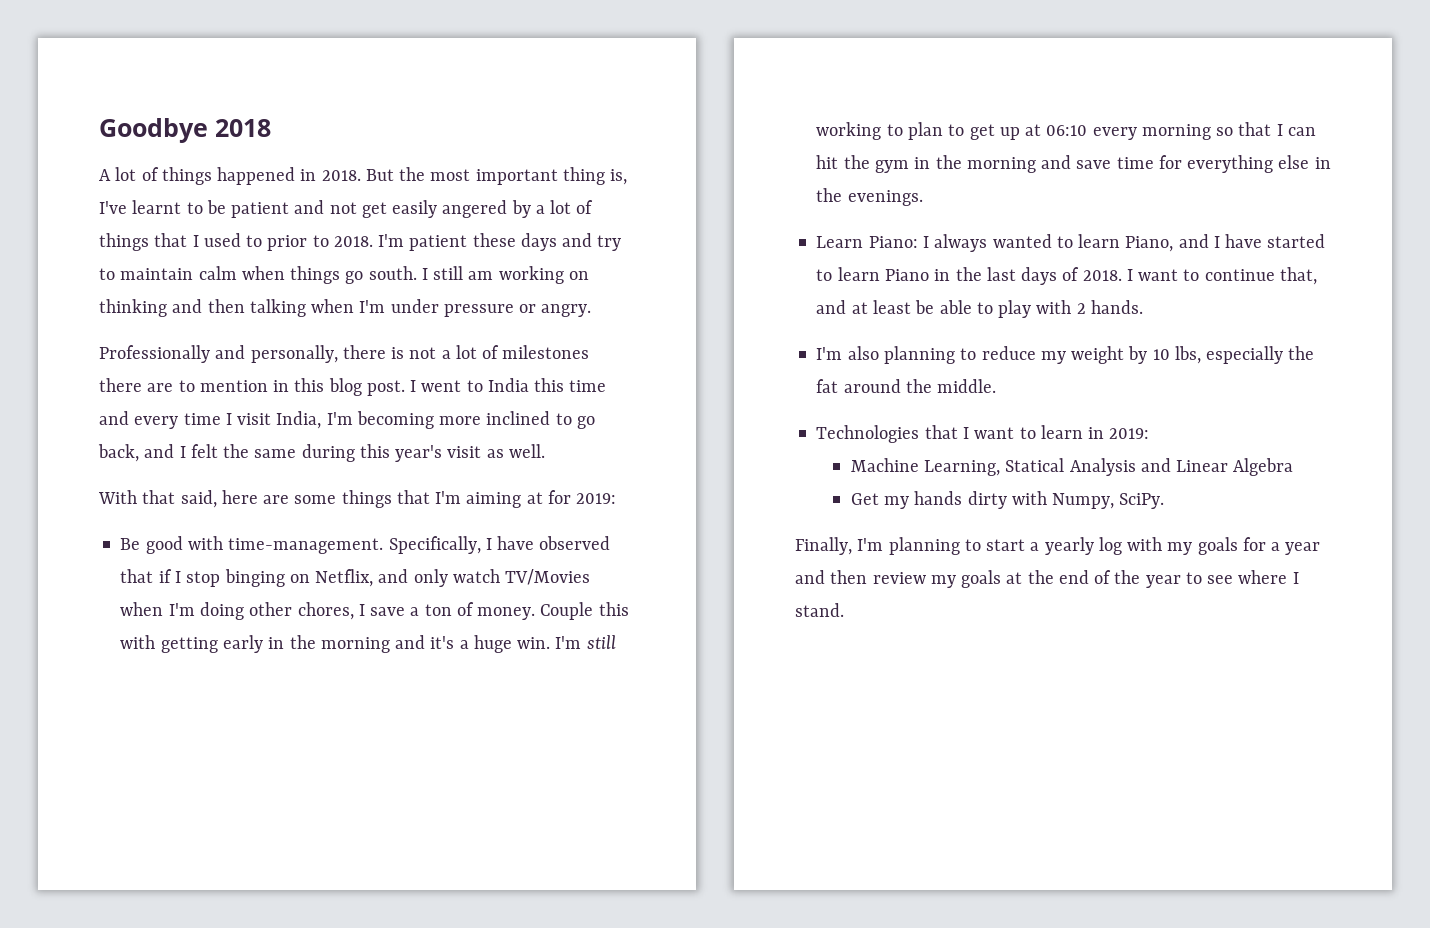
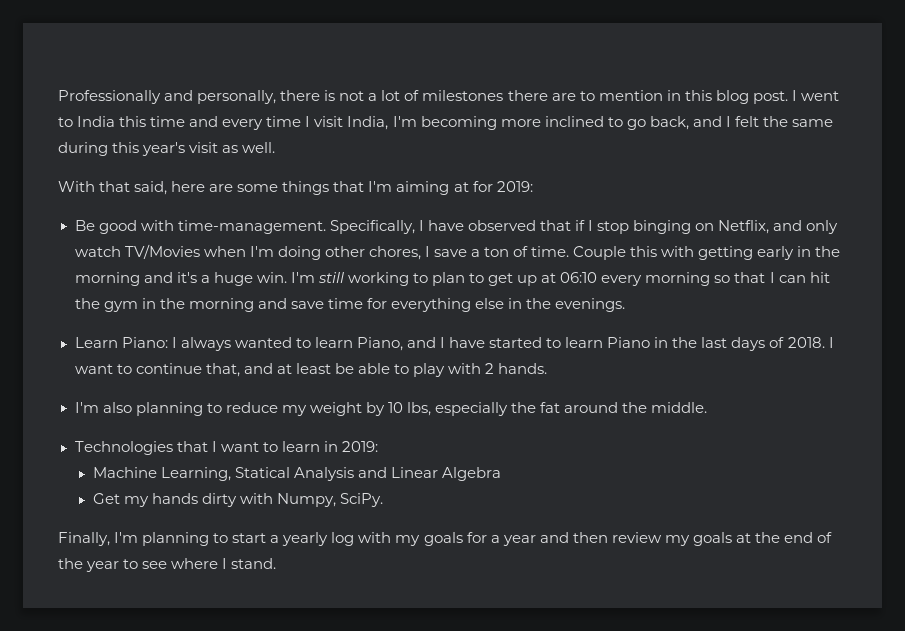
[99,118,271,143] [99,167,628,185] [99,200,594,218] [99,233,622,251] [99,266,589,284] [99,299,592,317] Goodbye 2018 // A lot of things happened in 2018. But the most important thing is, I've learnt to be patient and not get easily angered by a lot of things that I used to prior to 2018. I'm patient these days and try to maintain calm when things go south. I still am working on thinking and then talking when I'm under pressure or angry. // -> (58, 97) none
[477,607,536,620] money. -> [531,246,570,257] time.

